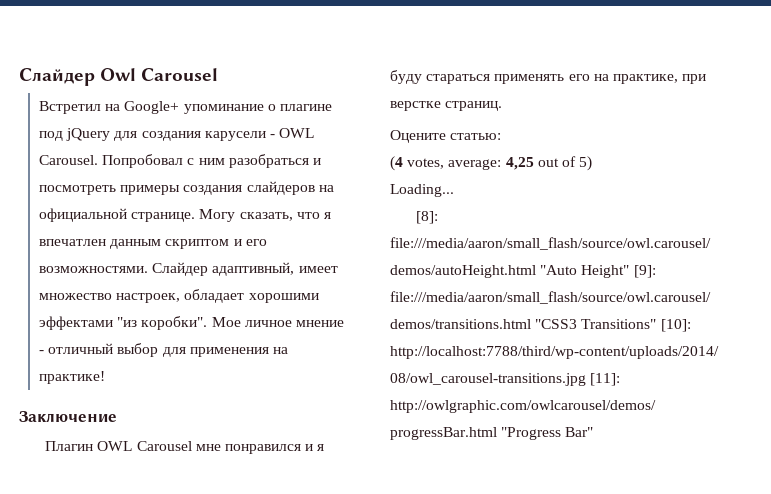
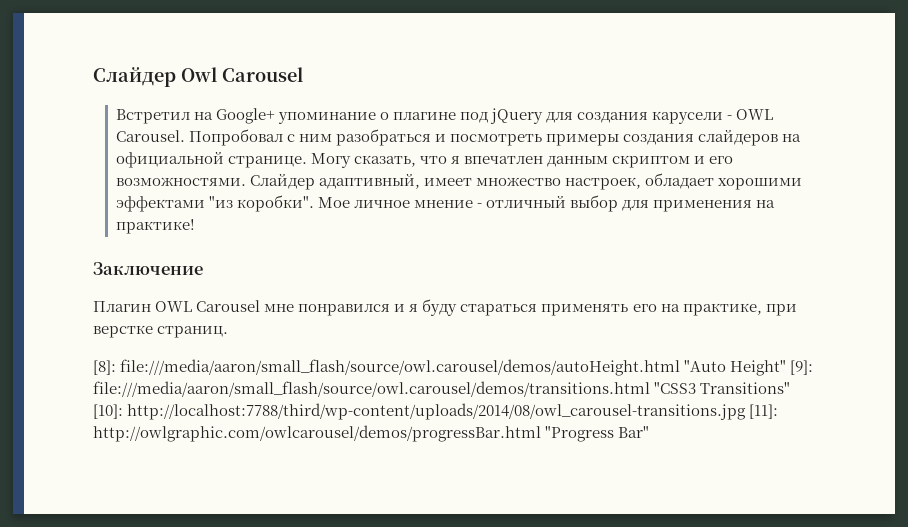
[390,130,502,143] [390,156,593,171] [390,184,454,197] // Оцените статью: // (4 votes, average: 4,25 out of 5) // Loading... -> (229, 332) none

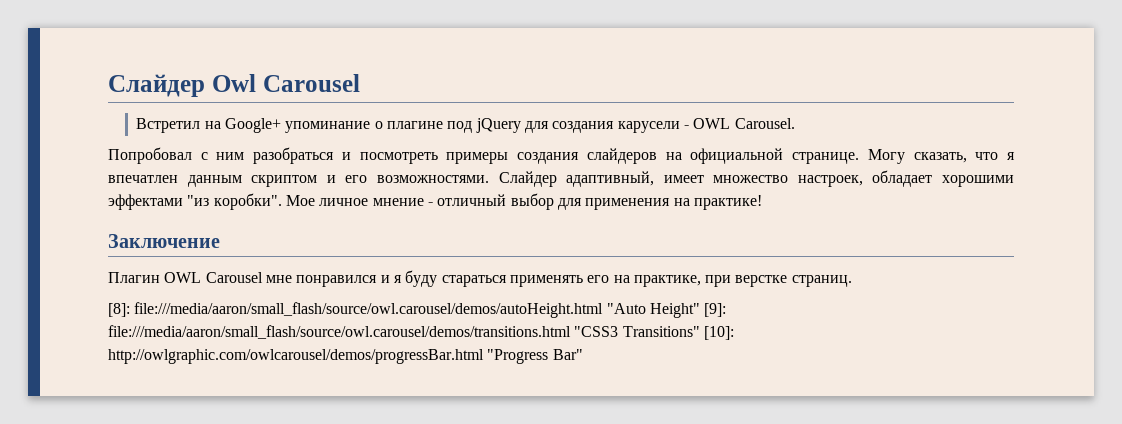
(185, 136) none -> (795, 123) //
[127,403,779,420] http://localhost:7788/third/wp-content/uploads/2014/08/owl_carousel-transitions.jpg [11]: -> (734, 333) none

